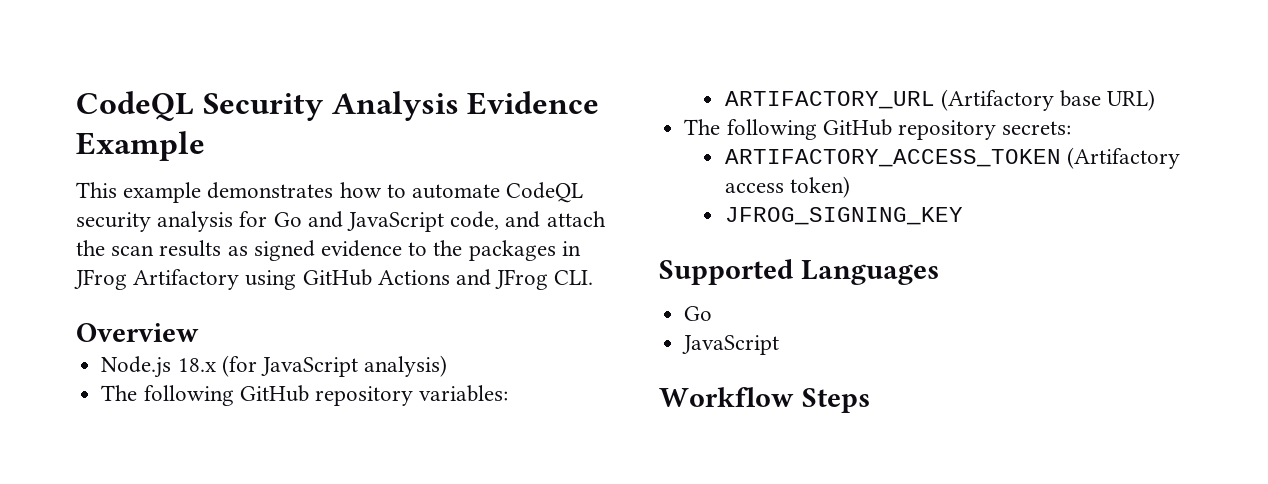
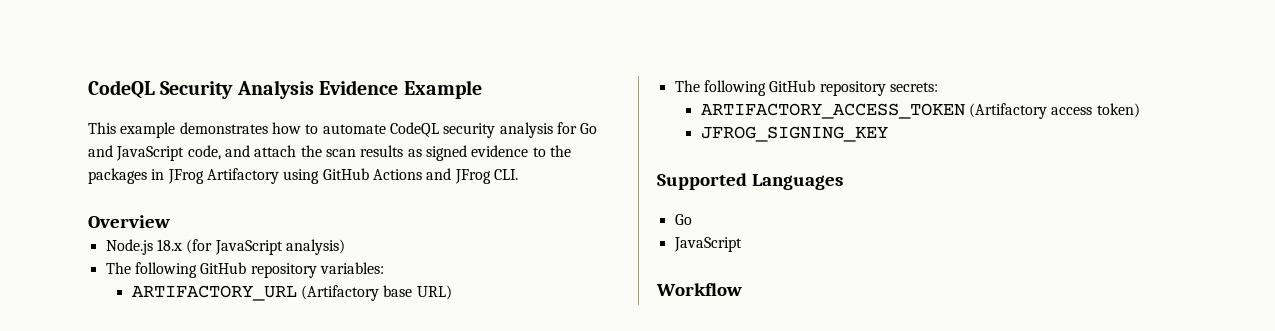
[801,388,870,413] Steps -> (742, 289) none

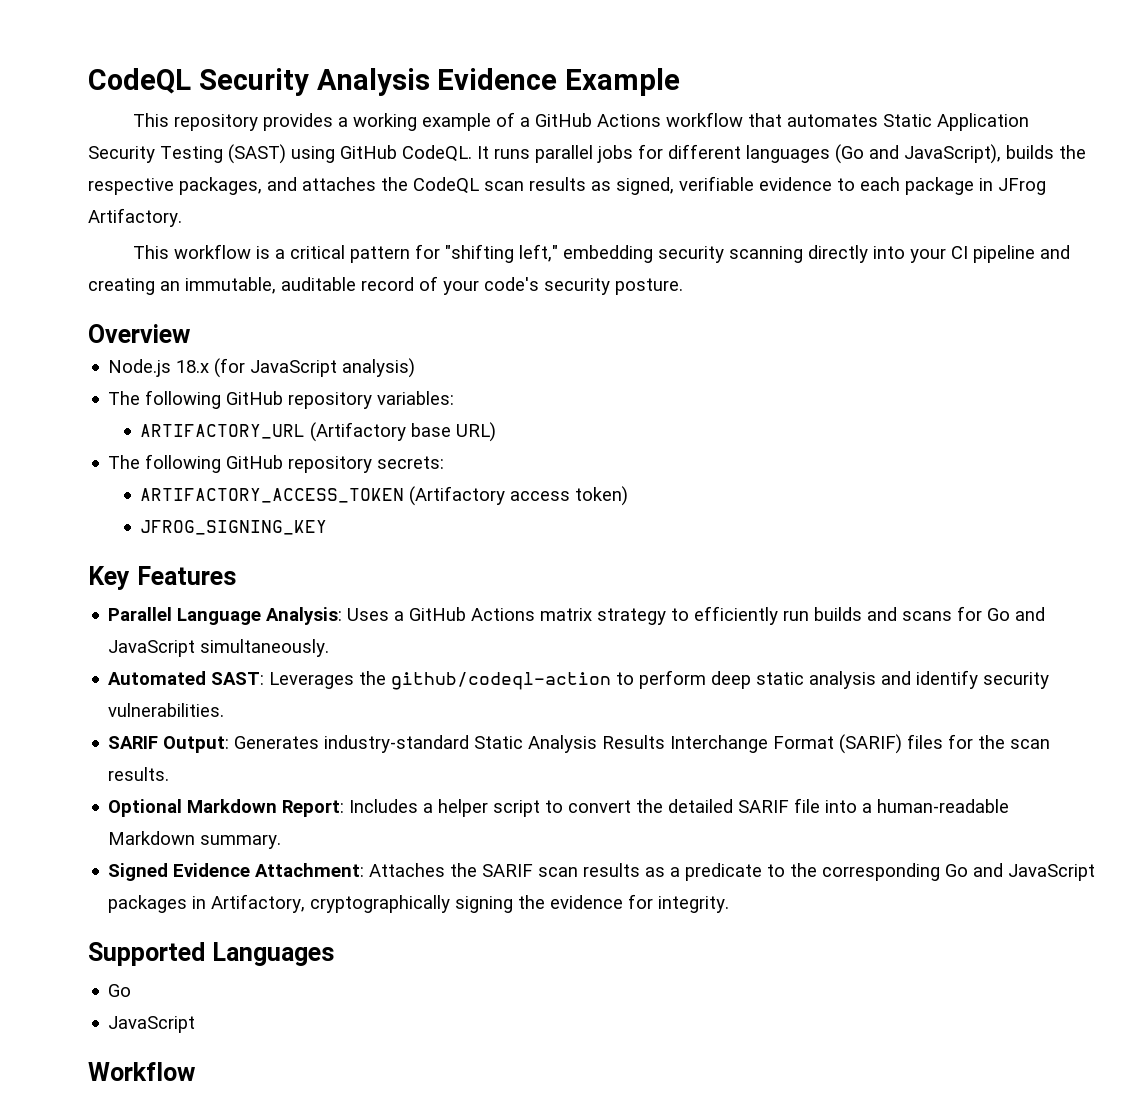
[120,122,598,138] [88,145,571,161] [88,168,518,184] example demonstrates how to automate CodeQL security analysis for Go and JavaScript code, and attach the scan results as signed evidence to the packages in JFrog Artifactory using GitHub Actions and JFrog CLI. -> [174,112,1030,131] [88,144,1086,164] [88,176,1046,195] [88,208,182,227] [133,244,1071,263] [88,276,683,295] repository provides a working example of a GitHub Actions workflow that automates Static Application Security Testing (SAST) using GitHub CodeQL. It runs parallel jobs for different languages (Go and JavaScript), builds the respective packages, and attaches the CodeQL scan results as signed, verifiable evidence to each package in JFrog Artifactory. // This workflow is a critical pattern for "shifting left," embedding security scanning directly into your CI pipeline and creating an immutable, auditable record of your code's security posture.
(888, 134) none -> [88,566,236,590] [108,606,1046,625] [108,639,330,657] [108,670,1050,690] [108,703,225,717] [108,734,1051,754] [108,767,170,781] [108,798,1010,817] [108,831,282,849] [108,863,1096,881] [108,894,730,913] // Key Features // Parallel Language Analysis: Uses a GitHub Actions matrix strategy to efficiently run builds and scans for Go and JavaScript simultaneously. // Automated SAST: Leverages the github/codeql-action to perform deep static analysis and identify security vulnerabilities. // SARIF Output: Generates industry-standard Static Analysis Results Interchange Format (SARIF) files for the scan results. // Optional Markdown Report: Includes a helper script to convert the detailed SARIF file into a human-readable Markdown summary. // Signed Evidence Attachment: Attaches the SARIF scan results as a predicate to the corresponding Go and JavaScript packages in Artifactory, cryptographically signing the evidence for integrity.

